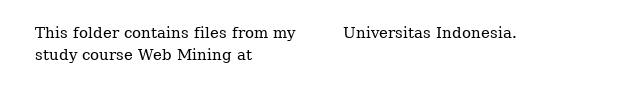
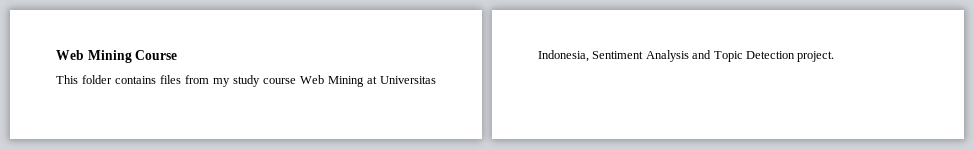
(35, 32) none -> [56,50,178,63] Web Mining Course //
[436,26,517,38] Indonesia. -> [538,50,835,62] Indonesia, Sentiment Analysis and Topic Detection project.

